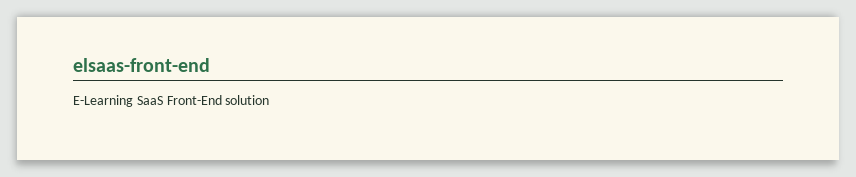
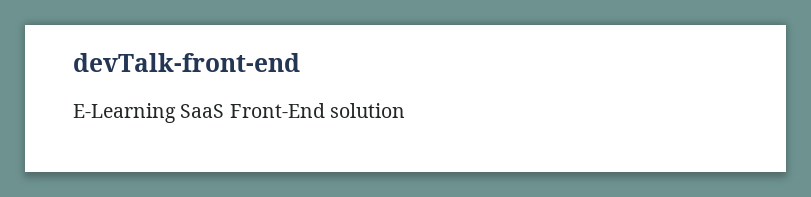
[73,58,210,72] elsaas-front-end -> [73,53,300,72] devTalk-front-end

